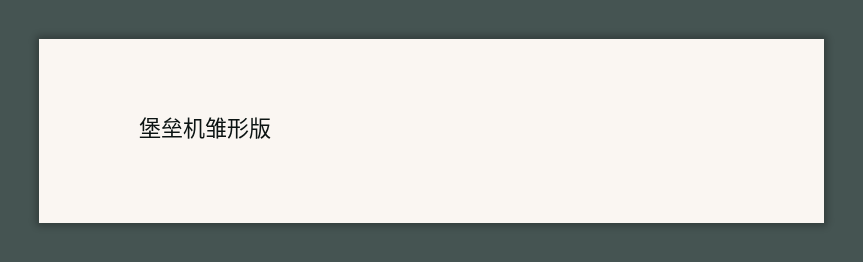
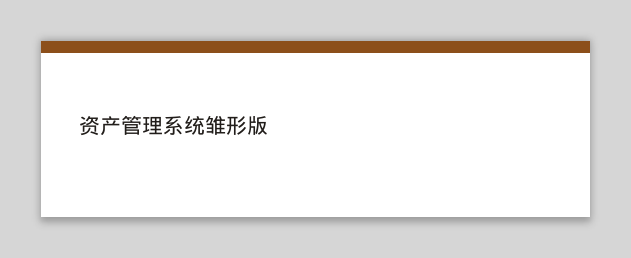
[139,117,205,139] 堡垒机 -> [79,115,205,136] 资产管理系统

